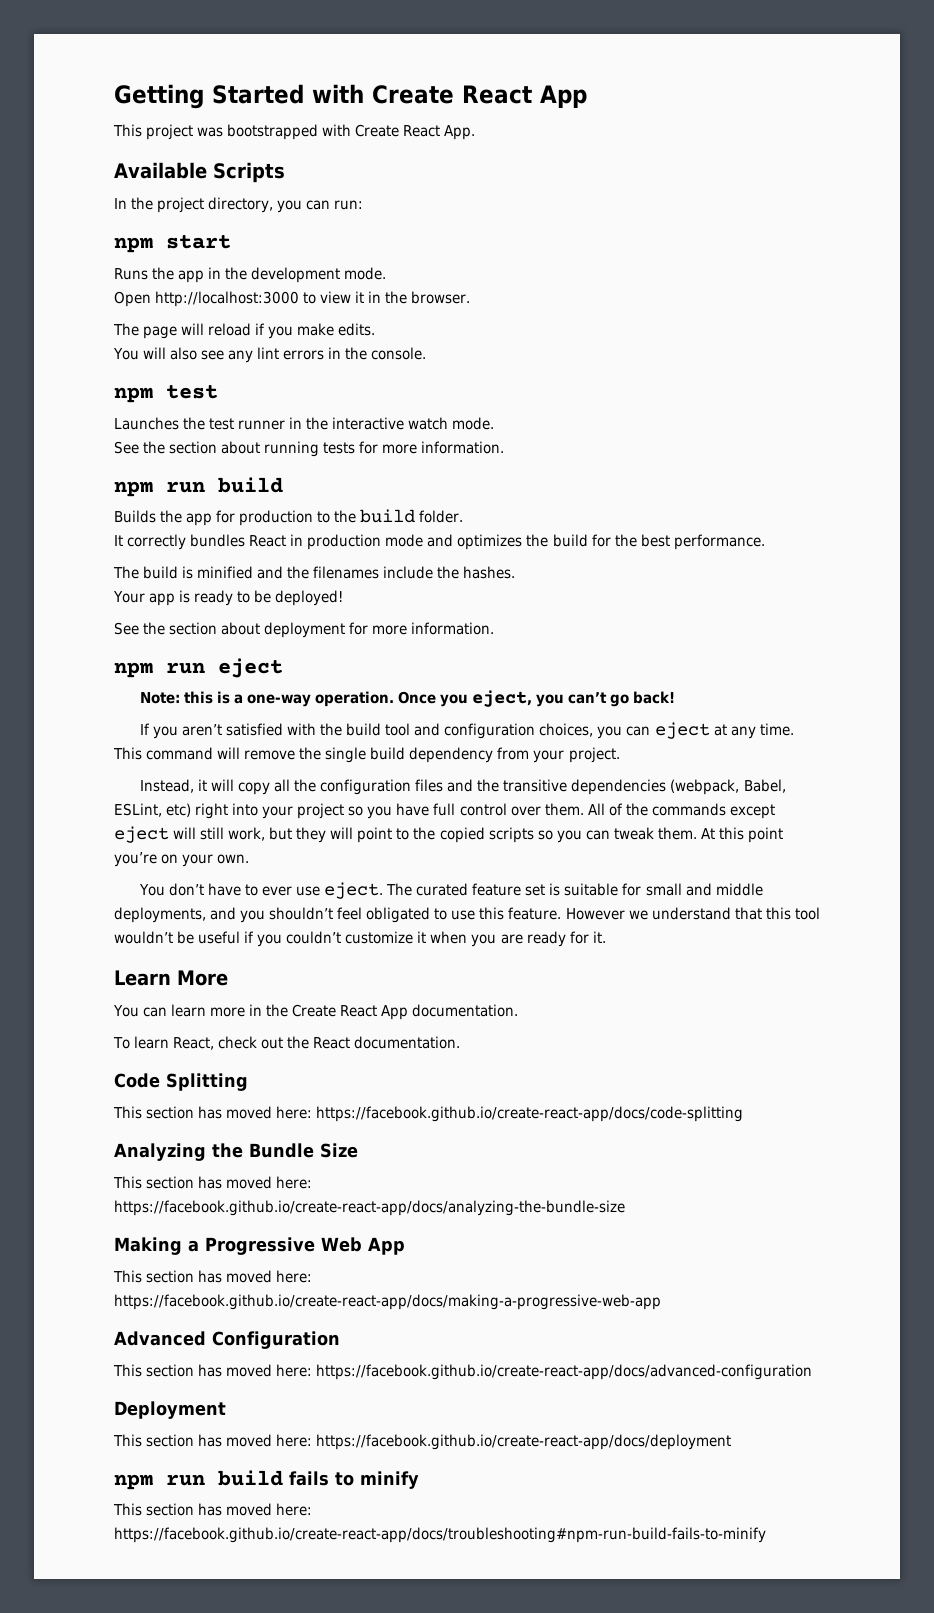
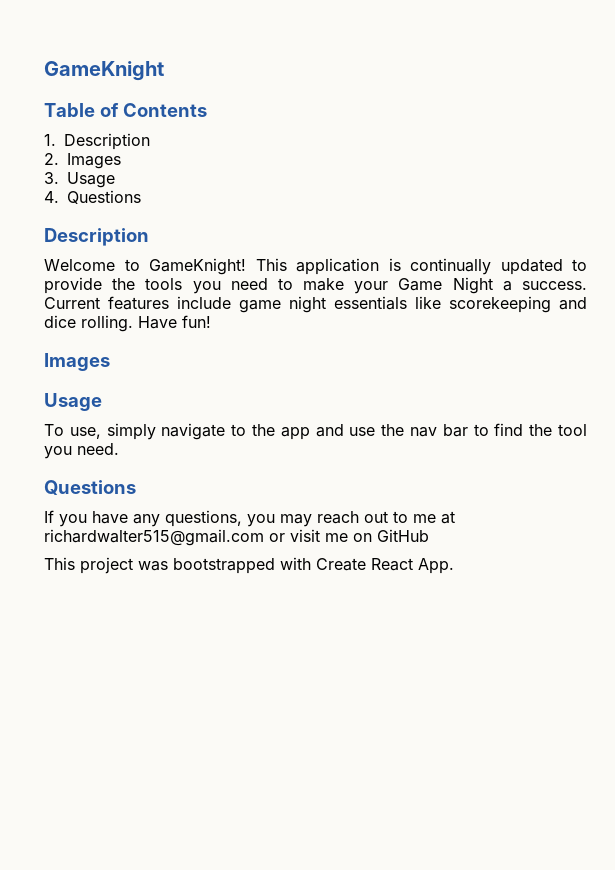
[114,84,587,109] Getting Started with Create React App -> [44,61,164,81] [44,103,207,117] [44,133,151,150] [44,153,121,169] [44,172,115,188] [44,190,141,204] [44,228,149,246] [44,258,587,275] [44,277,587,294] [44,296,587,313] [44,315,211,332] [44,353,110,371] [44,393,102,411] [44,423,588,440] [44,443,119,459] [44,480,136,495] [44,510,455,527] [44,529,429,546] GameKnight // Table of Contents // 1. Description // 2. Images // 3. Usage // 4. Questions // Description // Welcome to GameKnight! This application is continually updated to provide the tools you need to make your Game Night a success. Current features include game night essentials like scorekeeping and dice rolling. Have fun! // Images // Usage // To use, simply navigate to the app and use the nav bar to find the tool you need. // Questions // If you have any questions, you may reach out to me at richardwalter515@gmail.com or visit me on GitHub
[114,162,285,183] [114,197,364,213] [114,235,231,253] [114,267,387,283] [114,291,471,307] [113,323,376,339] [113,347,427,363] [114,385,218,403] [114,417,495,430] [114,441,505,457] [114,477,283,497] [114,509,464,526] [114,534,765,550] [113,566,516,579] [113,590,344,606] [114,622,495,638] [114,658,283,678] [139,690,676,707] [139,722,794,739] [113,747,620,763] [139,779,786,795] [114,803,775,819] [114,826,783,843] [114,852,250,867] [138,882,763,899] [114,907,820,923] [114,931,606,947] [114,970,228,986] [113,1004,519,1020] [113,1036,461,1050] [114,1073,248,1091] [113,1106,744,1122] [114,1143,358,1161] [113,1176,313,1189] [114,1200,625,1216] [114,1237,405,1255] [113,1270,313,1283] [114,1294,661,1310] [114,1331,340,1349] [113,1364,813,1380] [114,1401,226,1419] [113,1434,732,1450] [114,1470,419,1490] [113,1503,313,1516] [114,1527,766,1543] // Available Scripts // In the project directory, you can run: // npm start // Runs the app in the development mode. // Open http://localhost:3000 to view it in the browser. // The page will reload if you make edits. // You will also see any lint errors in the console. // npm test // Launches the test runner in the interactive watch mode. // See the section about running tests for more information. // npm run build // Builds the app for production to the build folder. // It correctly bundles React in production mode and optimizes the build for the best performance. // The build is minified and the filenames include the hashes. // Your app is ready to be deployed! // See the section about deployment for more information. // npm run eject // Note: this is a one-way operation. Once you eject, you can’t go back! // If you aren’t satisfied with the build tool and configuration choices, you can eject at any time. This command will remove the single build dependency from your project. // Instead, it will copy all the configuration files and the transitive dependencies (webpack, Babel, ESLint, etc) right into your project so you have full control over them. All of the commands except eject will still work, but they will point to the copied scripts so you can tweak them. At this point you’re on your own. // You don’t have to ever use eject. The curated feature set is suitable for small and middle deployments, and you shouldn’t feel obligated to use this feature. However we understand that this tool wouldn’t be useful if you couldn’t customize it when you are ready for it. // Learn More // You can learn more in the Create React App documentation. // To learn React, check out the React documentation. // Code Splitting // This section has moved here: https://facebook.github.io/create-react-app/docs/code-splitting // Analyzing the Bundle Size // This section has moved here: https://facebook.github.io/create-react-app/docs/analyzing-the-bundle-size // Making a Progressive Web App // This section has moved here: https://facebook.github.io/create-react-app/docs/making-a-progressive-web-app // Advanced Configuration // This section has moved here: https://facebook.github.io/create-react-app/docs/advanced-configuration // Deployment // This section has moved here: https://facebook.github.io/create-react-app/docs/deployment // npm run build fails to minify // This section has moved here: https://facebook.github.io/create-react-app/docs/troubleshooting#npm-run-build-fails-to-minify -> (454, 566) none

